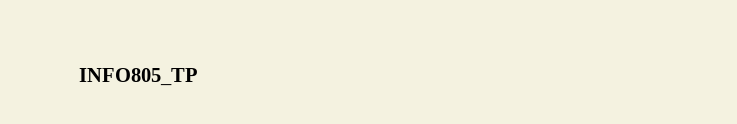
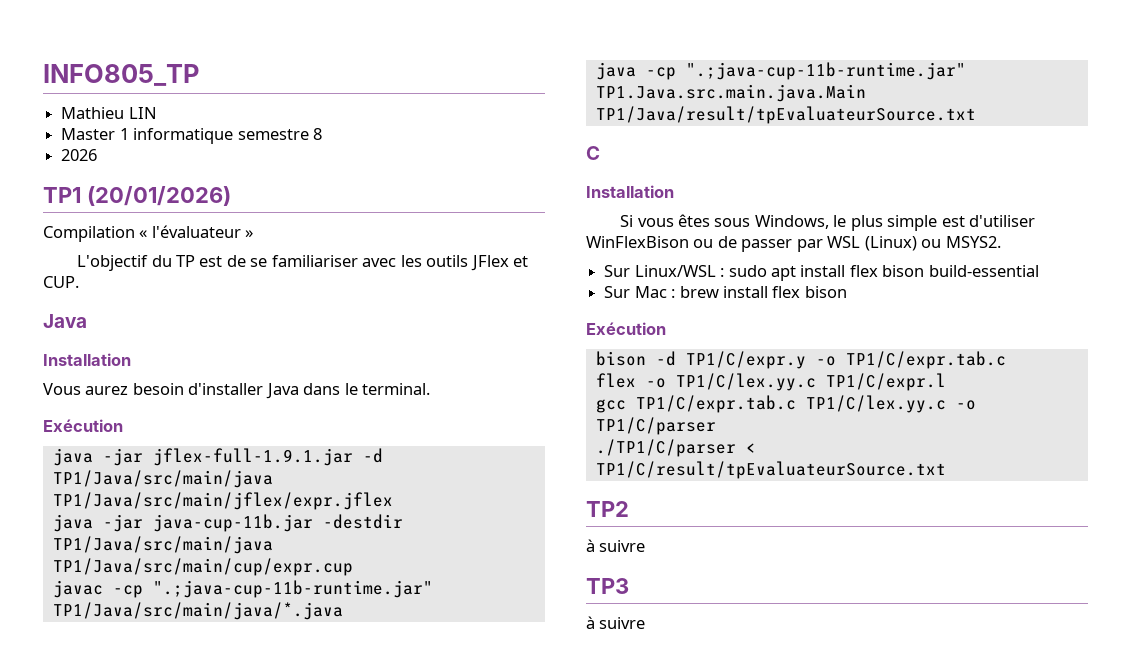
(198, 77) none -> [61,107,157,119] [61,128,322,144] [61,149,98,161] [43,186,231,206] [43,225,254,242] [77,255,529,271] [43,276,79,288] [43,314,87,328] [43,353,131,366] [43,383,431,399] [43,419,123,432] [52,448,383,466] [52,470,273,488] [52,492,393,510] [52,514,403,532] [52,536,273,554] [52,558,353,576] [52,580,433,598] [52,602,343,620] [595,62,966,80] [595,84,866,102] [595,106,976,124] [586,146,600,160] [586,185,674,198] [620,214,1036,231] [586,236,1001,252] [604,265,1039,281] [604,286,847,298] [586,322,666,335] [595,351,1006,369] [595,373,946,391] [595,395,976,413] [595,417,716,435] [595,439,756,457] [595,461,946,479] [586,501,629,517] [586,539,646,552] [586,578,629,594] [586,616,646,629] // Mathieu LIN // Master 1 informatique semestre 8 // 2026 // TP1 (20/01/2026) // Compilation « l'évaluateur » // L'objectif du TP est de se familiariser avec les outils JFlex et CUP. // Java // Installation // Vous aurez besoin d'installer Java dans le terminal. // Exécution // java -jar jflex-full-1.9.1.jar -d TP1/Java/src/main/java TP1/Java/src/main/jflex/expr.jflex // java -jar java-cup-11b.jar -destdir TP1/Java/src/main/java TP1/Java/src/main/cup/expr.cup // javac -cp ".;java-cup-11b-runtime.jar" TP1/Java/src/main/java/*.java // java -cp ".;java-cup-11b-runtime.jar" TP1.Java.src.main.java.Main TP1/Java/result/tpEvaluateurSource.txt // C // Installation // Si vous êtes sous Windows, le plus simple est d'utiliser WinFlexBison ou de passer par WSL (Linux) ou MSYS2. // Sur Linux/WSL : sudo apt install flex bison build-essential // Sur Mac : brew install flex bison // Exécution // bison -d TP1/C/expr.y -o TP1/C/expr.tab.c // flex -o TP1/C/lex.yy.c TP1/C/expr.l // gcc TP1/C/expr.tab.c TP1/C/lex.yy.c -o TP1/C/parser // ./TP1/C/parser < TP1/C/result/tpEvaluateurSource.txt // TP2 // à suivre // TP3 // à suivre

